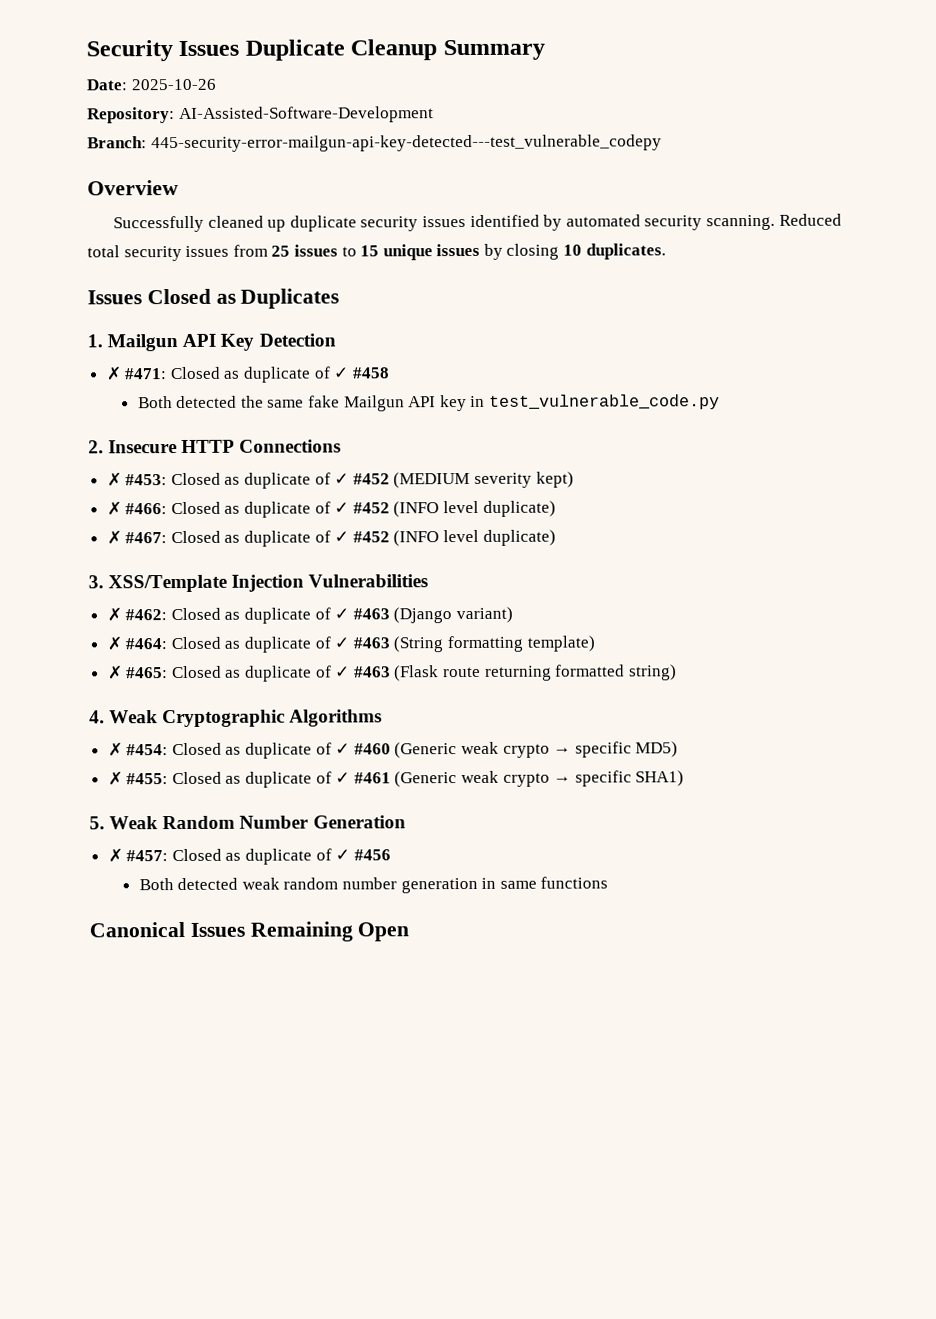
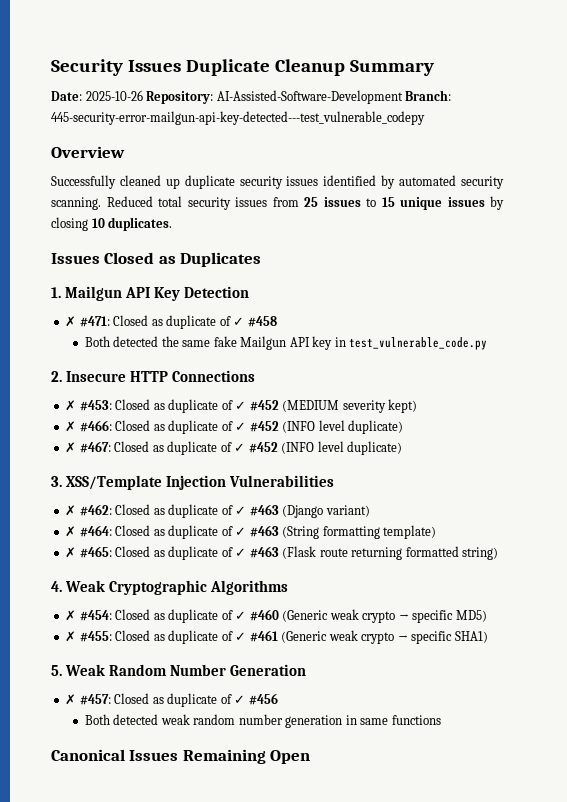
(217, 84) // -> (143, 95) none
(434, 115) // -> (403, 97) none

